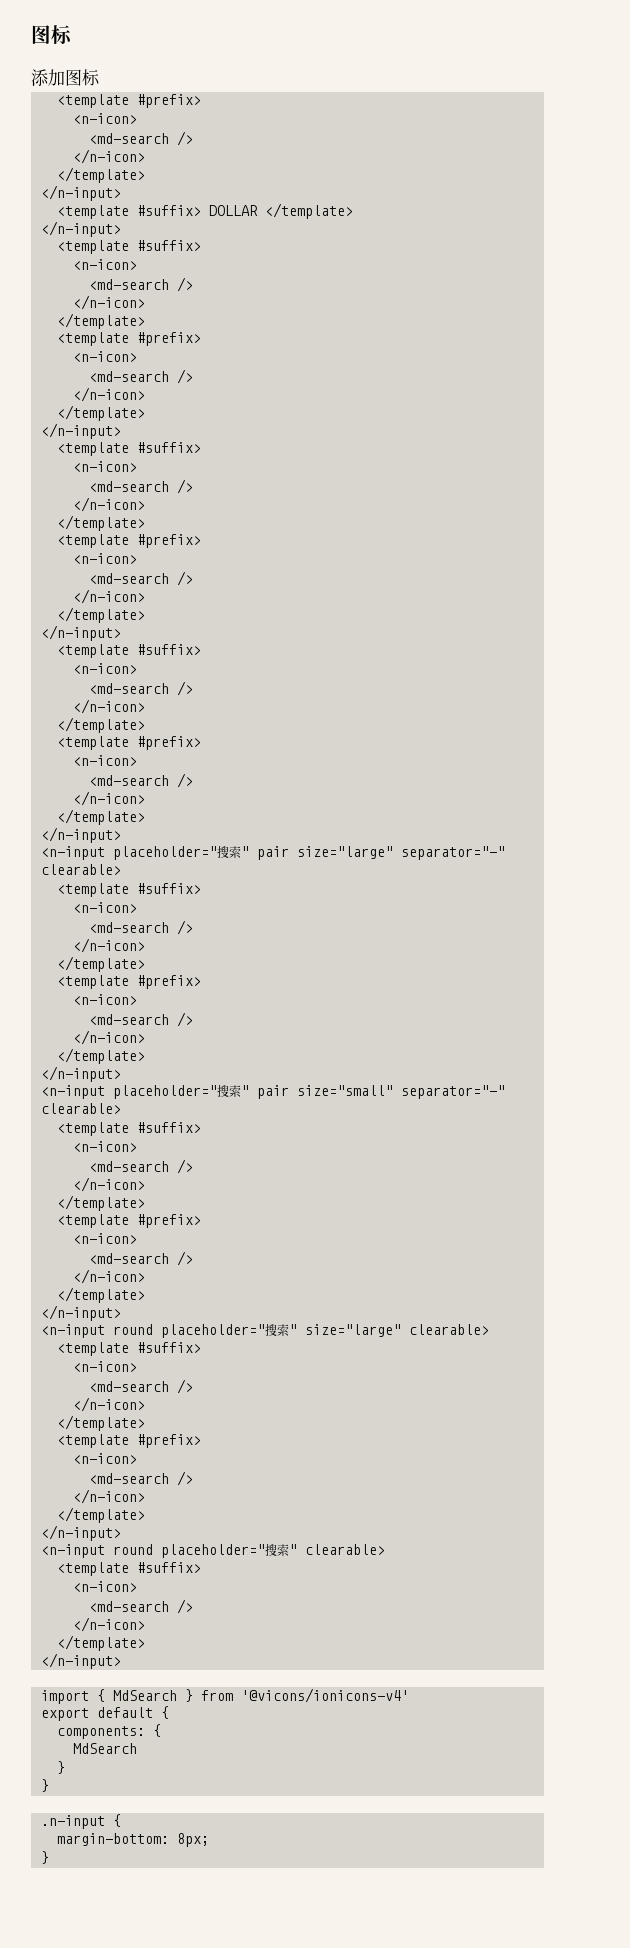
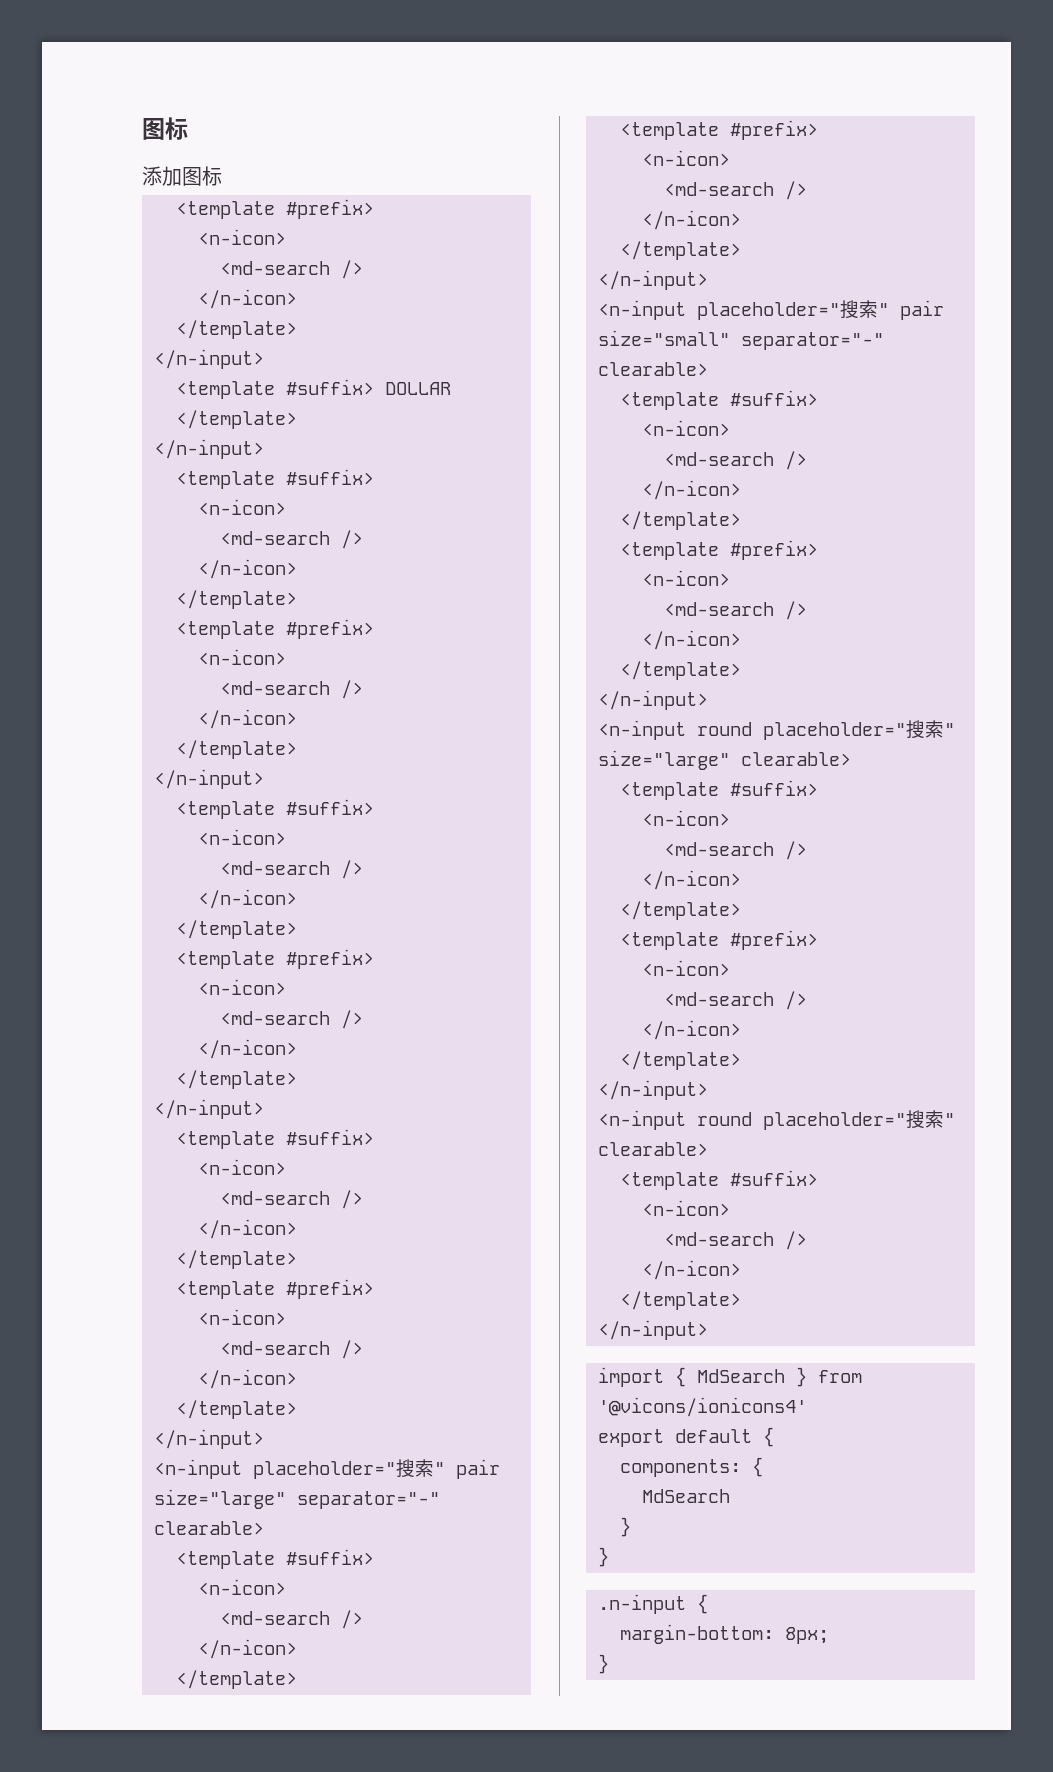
[241,1688,410,1703] '@vicons/ionicons-v4' -> [598,1397,807,1417] '@vicons/ionicons4'

